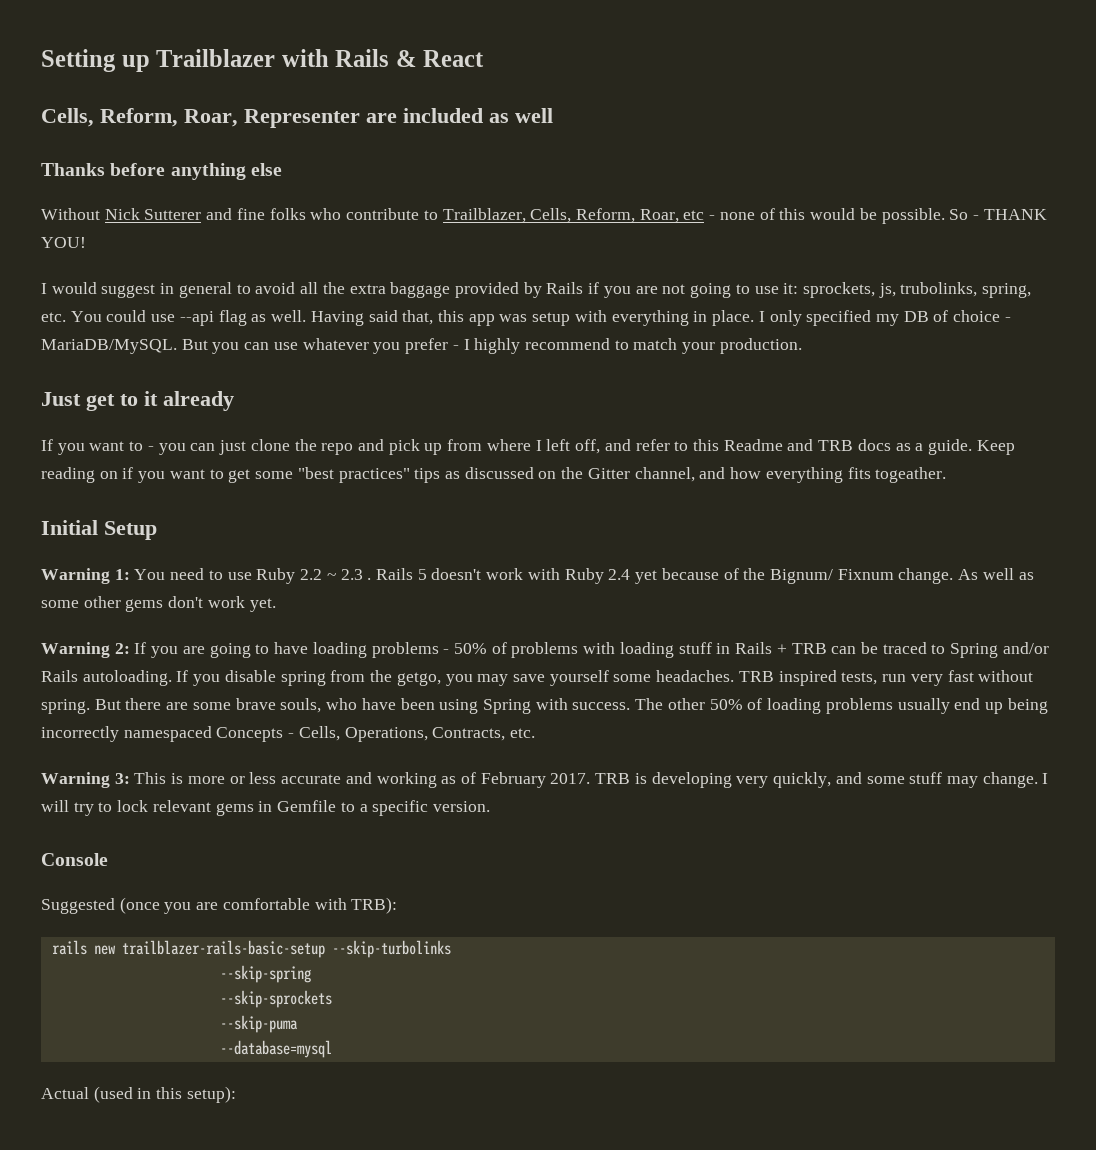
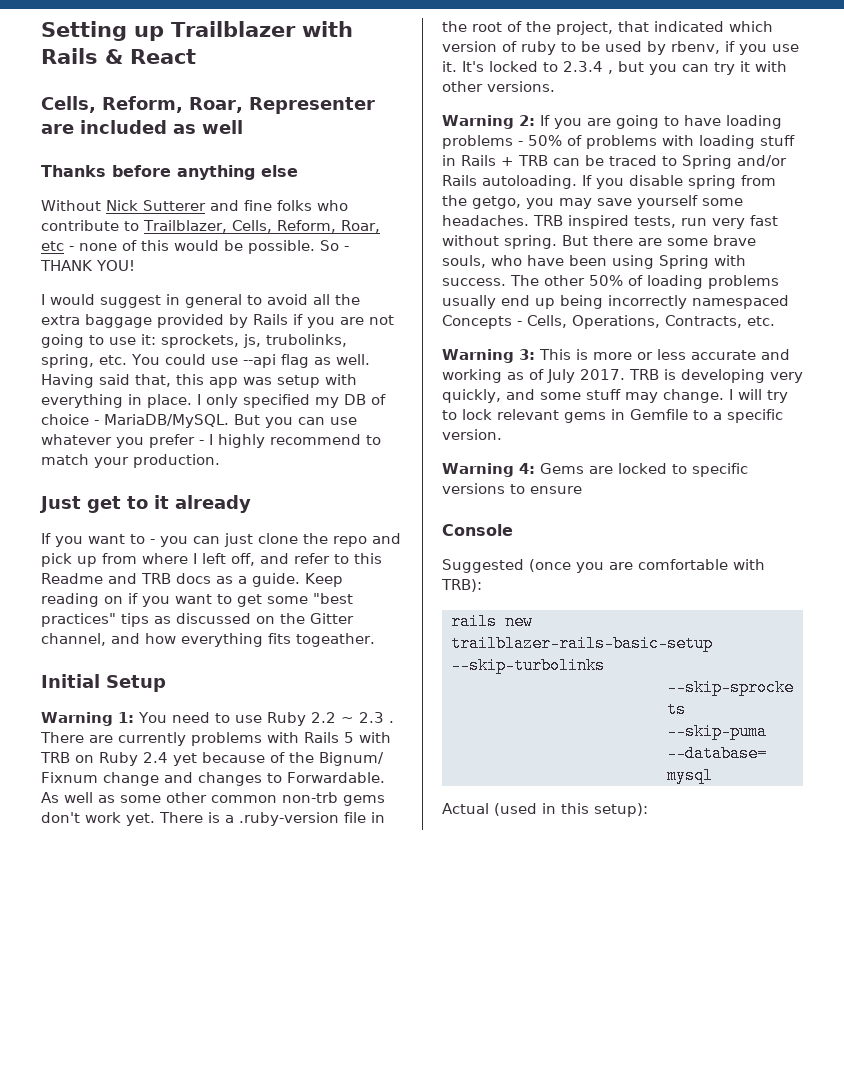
[375,568,560,580] Rails 5 doesn't work with -> [40,732,391,746] [40,752,94,763] There are currently problems with Rails 5 with TRB on
[898,568,954,584] change. -> [102,772,385,786] change and changes to Forwardable.
(121, 602) none -> [211,792,338,803] common non-trb
(276, 605) none -> [159,812,385,826] [442,21,773,35] [442,41,799,55] [442,61,787,75] [442,81,555,92] There is a .ruby-version file in the root of the project, that indicated which version of ruby to be used by rbenv, if you use it. It's locked to 2.3.4 , but you can try it with other versions.
[480,772,546,788] February -> [547,369,575,383] July
(490, 806) none -> [442,463,748,477] [442,483,582,494] // Warning 4: Gems are locked to specific versions to ensure
[219,965,311,983] // --skip-spring -> (605, 665) none

